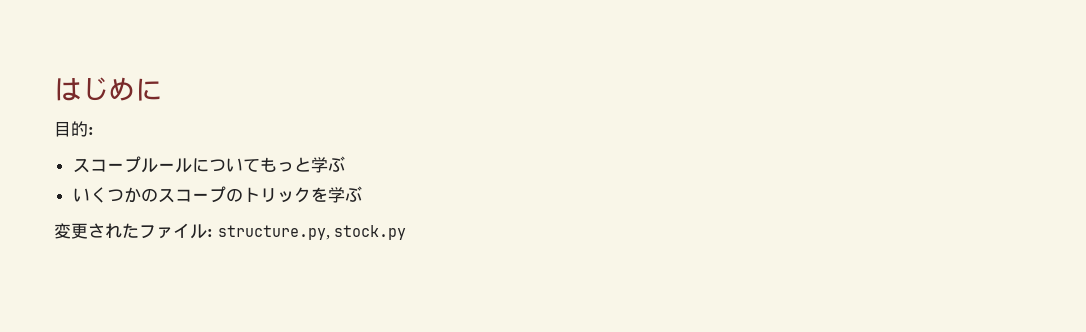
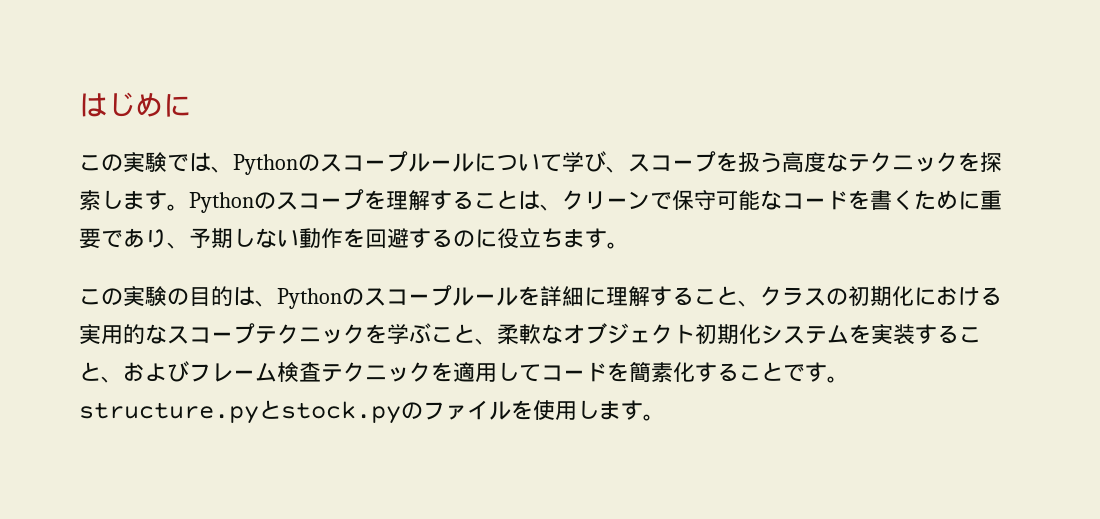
[54,121,94,137] 目的: // -> [79,152,320,175] この実験では、Pythonの
[259,156,345,173] [72,186,362,203] [54,223,407,240] もっと学ぶ // いくつかのスコープのトリックを学ぶ // 変更されたファイル: structure.py, stock.py -> [562,151,1002,173] [79,189,1002,213] [79,228,629,249] [79,285,1002,309] [79,323,981,345] [79,361,849,383] [79,400,665,424] 学び、スコープを扱う高度なテクニックを探索します。Pythonのスコープを理解することは、クリーンで保守可能なコードを書くために重要であり、予期しない動作を回避するのに役立ちます。 // この実験の目的は、Pythonのスコープルールを詳細に理解すること、クラスの初期化における実用的なスコープテクニックを学ぶこと、柔軟なオブジェクト初期化システムを実装すること、およびフレーム検査テクニックを適用してコードを簡素化することです。structure.pyとstock.pyのファイルを使用します。

